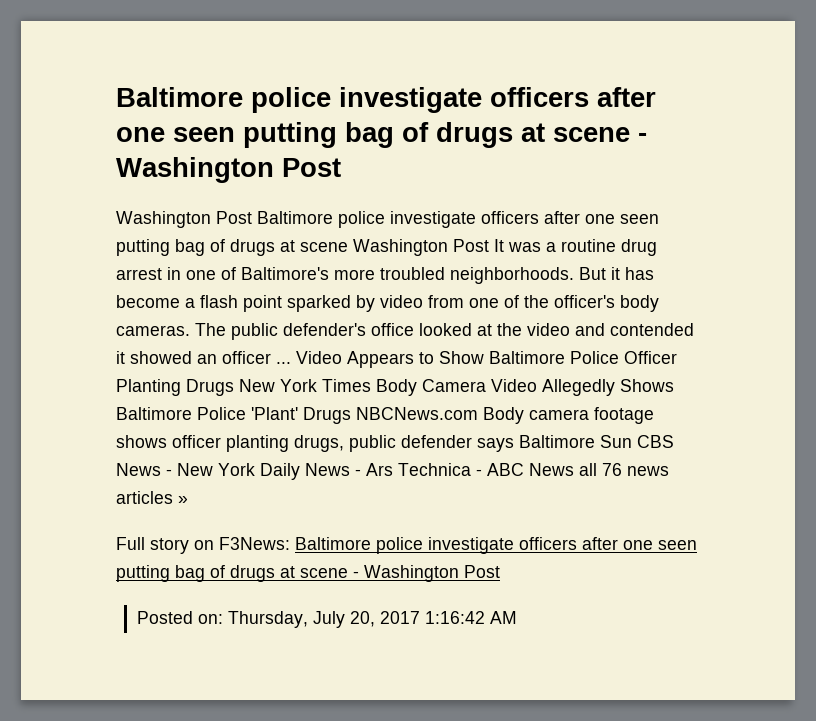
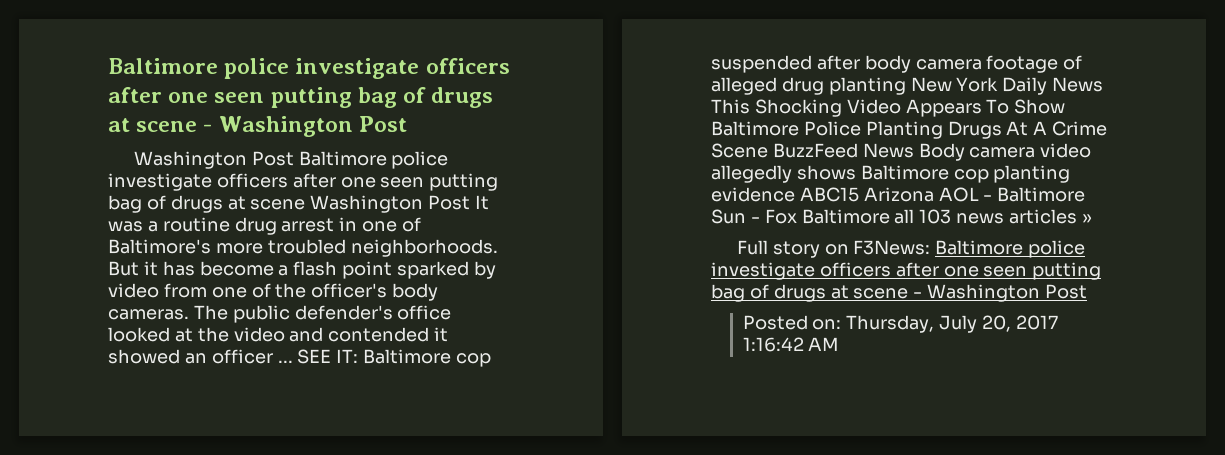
[296,351,677,368] [116,379,674,396] [116,407,654,424] [116,435,674,452] [116,463,622,480] Video Appears to Show Baltimore Police Officer Planting Drugs New York Times Body Camera Video Allegedly Shows Baltimore Police 'Plant' Drugs NBCNews.com Body camera footage shows officer planting drugs, public defender says Baltimore Sun CBS News - New York Daily News - Ars Technica - ABC News all 76 -> [297,349,492,367] [711,55,1083,73] [711,77,1104,95] [711,99,1066,117] [711,121,1108,139] [711,143,1092,161] [711,165,1071,183] [711,187,1086,202] [711,209,952,224] SEE IT: Baltimore cop suspended after body camera footage of alleged drug planting New York Daily News This Shocking Video Appears To Show Baltimore Police Planting Drugs At A Crime Scene BuzzFeed News Body camera video allegedly shows Baltimore cop planting evidence ABC15 Arizona AOL - Baltimore Sun - Fox Baltimore all 103

